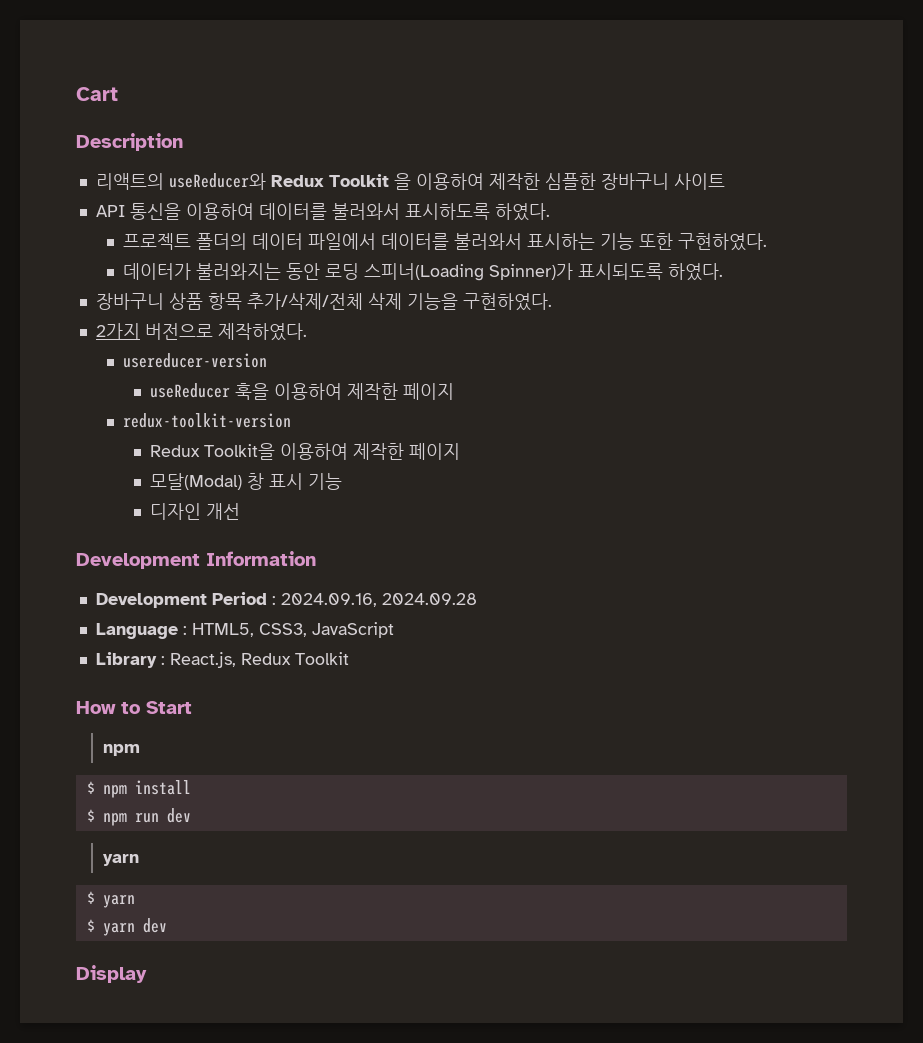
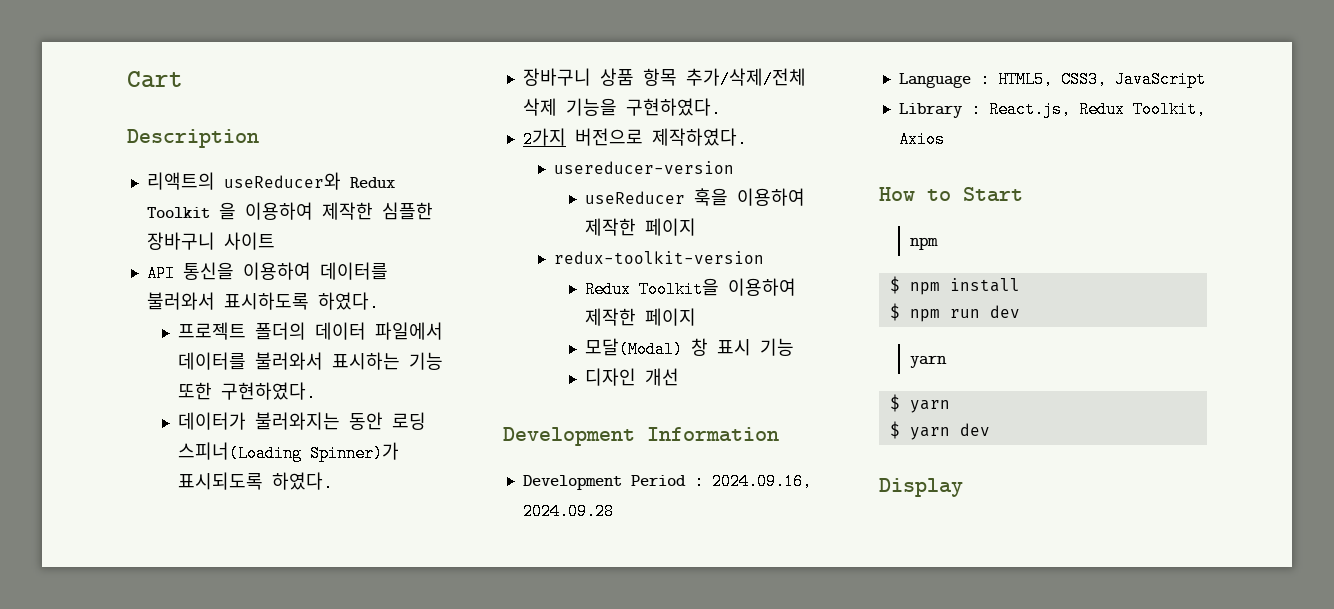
[294,652,349,665] Toolkit -> [1132,101,1206,118] [898,131,945,148] Toolkit, Axios

